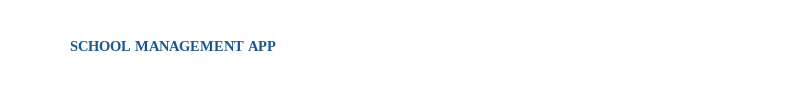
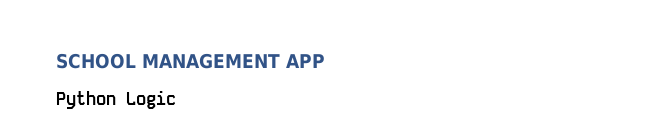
(276, 46) none -> [56,90,176,109] // Python Logic

